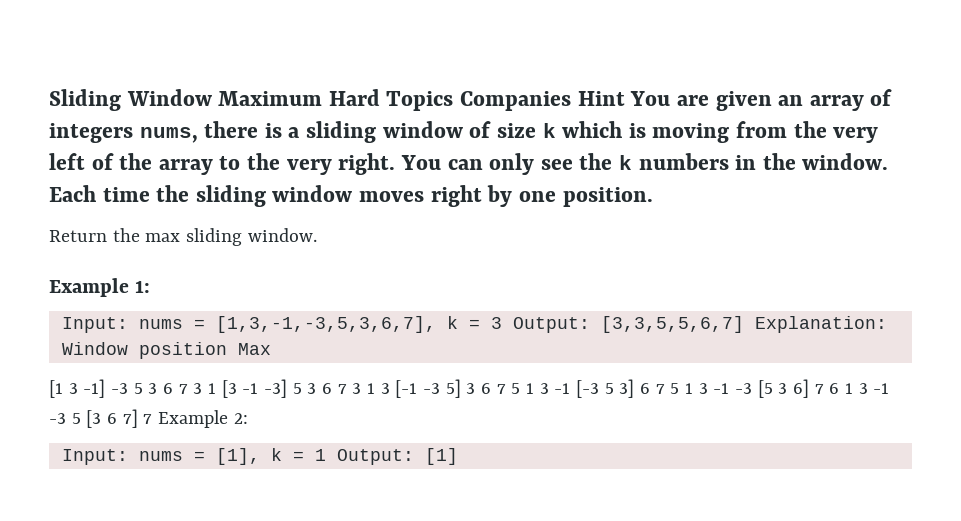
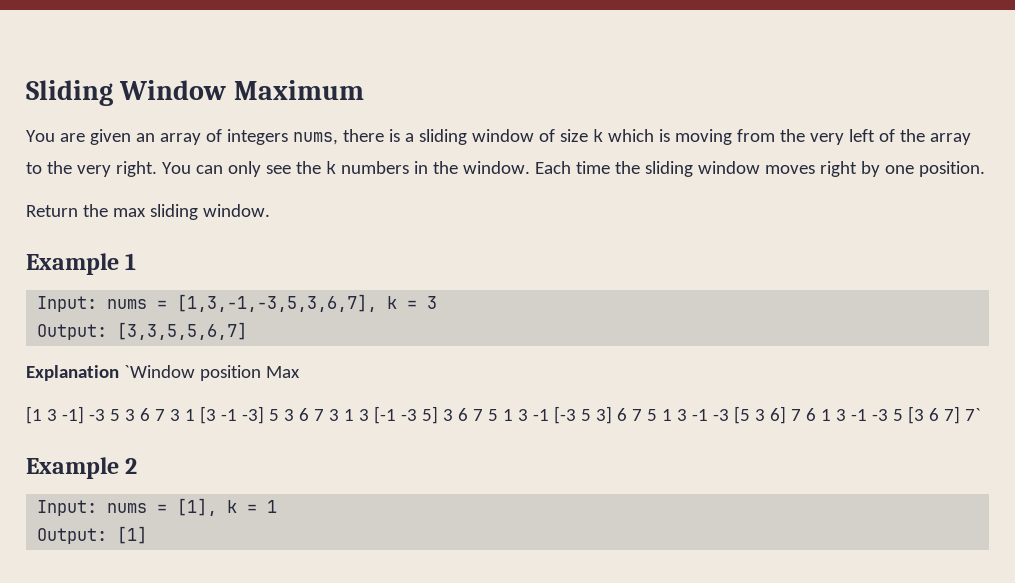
[328,89,625,111] Hard Topics Companies Hint -> (364, 90) //
[135,280,151,293] 1: -> [125,253,137,270] 1
(502, 323) none -> (438, 302) //
[754,316,887,333] [61,342,128,355] Explanation: Window -> [26,365,195,381] // Explanation `Window
[143,410,248,428] 7 Example 2: -> [964,408,981,421] [26,457,138,479] 7` // Example 2
(326, 455) none -> (278, 506) //

